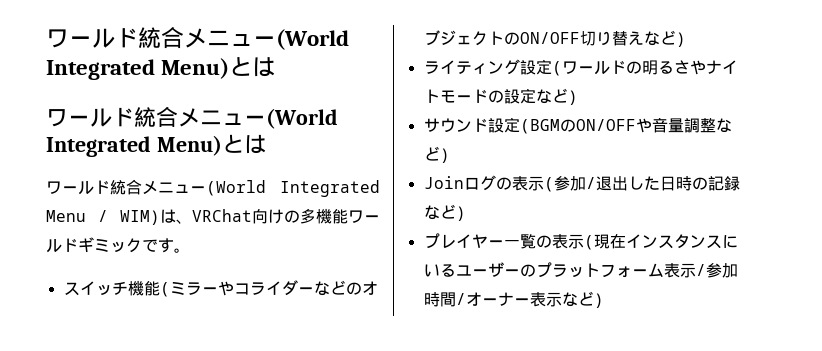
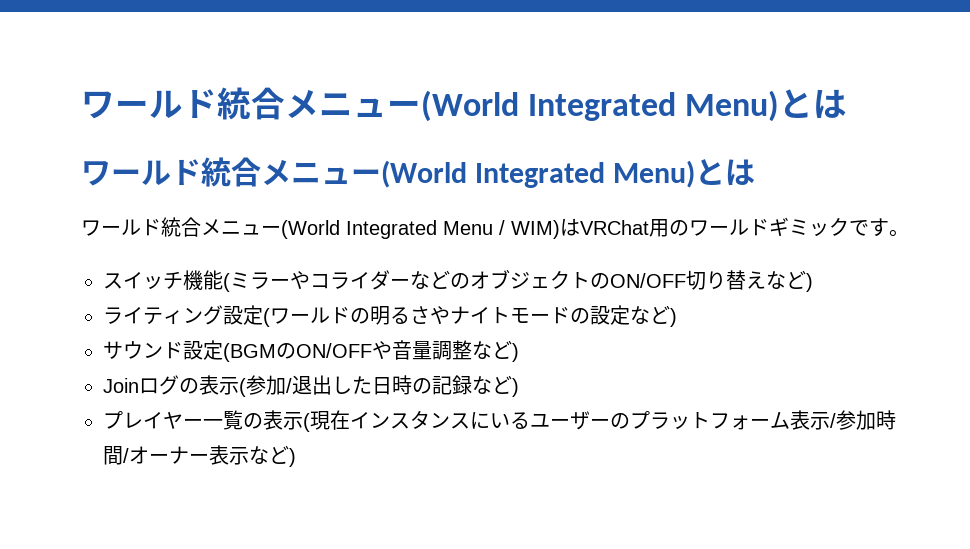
[176,208,348,224] 、VRChat向けの多機能 -> [580,219,689,237] VRChat用の

